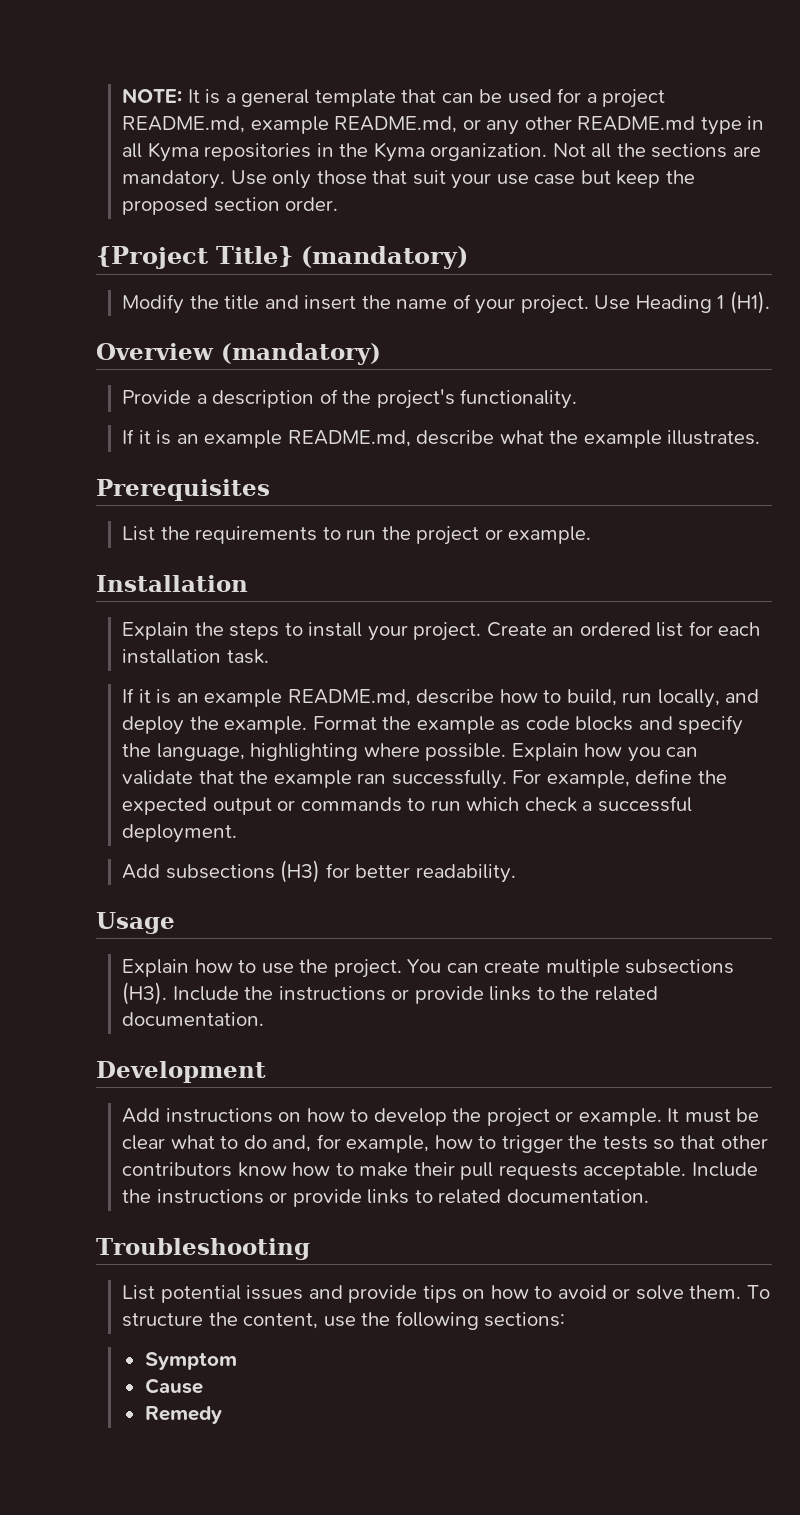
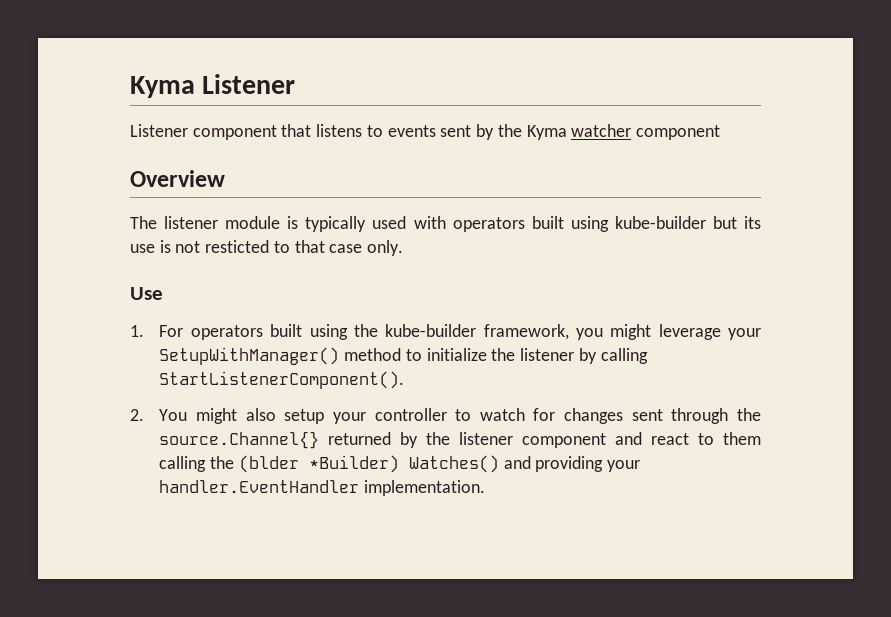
[122,88,666,108] [122,116,765,135] [122,142,761,162] [122,170,695,189] [122,197,339,215] [96,246,468,269] [122,291,771,314] [96,343,381,365] [122,389,578,409] [122,429,761,448] [96,479,270,501] [122,526,592,545] [96,575,248,592] [122,621,761,641] [122,649,269,664] [122,688,760,708] [122,715,744,735] [122,743,699,762] [122,769,727,789] [122,796,692,815] [122,824,238,843] [122,860,516,883] [96,912,175,934] [122,959,735,978] [122,982,658,1005] [122,1012,265,1026] [96,1061,266,1083] [122,1108,760,1127] [122,1134,768,1153] [122,1162,758,1180] [122,1189,649,1207] [96,1238,310,1260] [122,1285,771,1303] [122,1311,566,1330] [144,1352,237,1370] [144,1378,203,1394] [144,1406,222,1424] NOTE: It is a general template that can be used for a project README.md, example README.md, or any other README.md type in all Kyma repositories in the Kyma organization. Not all the sections are mandatory. Use only those that suit your use case but keep the proposed section order. // {Project Title} (mandatory) // Modify the title and insert the name of your project. Use Heading 1 (H1). // Overview (mandatory) // Provide a description of the project's functionality. // If it is an example README.md, describe what the example illustrates. // Prerequisites // List the requirements to run the project or example. // Installation // Explain the steps to install your project. Create an ordered list for each installation task. // If it is an example README.md, describe how to build, run locally, and deploy the example. Format the example as code blocks and specify the language, highlighting where possible. Explain how you can validate that the example ran successfully. For example, define the expected output or commands to run which check a successful deployment. // Add subsections (H3) for better readability. // Usage // Explain how to use the project. You can create multiple subsections (H3). Include the instructions or provide links to the related documentation. // Development // Add instructions on how to develop the project or example. It must be clear what to do and, for example, how to trigger the tests so that other contributors know how to make their pull requests acceptable. Include the instructions or provide links to related documentation. // Troubleshooting // List potential issues and provide tips on how to avoid or solve them. To structure the content, use the following sections: // Symptom // Cause // Remedy -> [130,74,296,98] [130,124,720,140] [130,170,225,187] [130,216,761,232] [130,240,404,256] [130,287,163,300] [130,324,761,340] [159,347,648,365] [159,371,405,389] [130,408,761,424] [159,431,761,449] [159,455,641,473] [159,480,486,496] Kyma Listener // Listener component that listens to events sent by the Kyma watcher component // Overview // The listener module is typically used with operators built using kube-builder but its use is not resticted to that case only. // Use // 1. For operators built using the kube-builder framework, you might leverage your SetupWithManager() method to initialize the listener by calling StartListenerComponent(). // 2. You might also setup your controller to watch for changes sent through the source.Channel{} returned by the listener component and react to them calling the (blder *Builder) Watches() and providing your handler.EventHandler implementation.

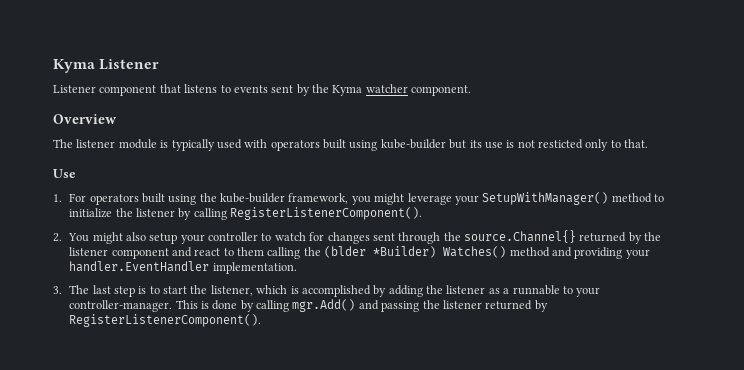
[635,125,720,140] component -> [411,85,472,96] component.
[273,240,404,256] to that case only. -> [585,139,649,151] only to that.
[159,371,405,389] StartListenerComponent(). -> [230,207,423,220] RegisterListenerComponent().
(499, 464) none -> [509,247,550,257] method
(486, 488) none -> [53,285,601,297] [69,299,548,312] [69,314,262,327] // 3. The last step is to start the listener, which is accomplished by adding the listener as a runnable to your controller-manager. This is done by calling mgr.Add() and passing the listener returned by RegisterListenerComponent().

